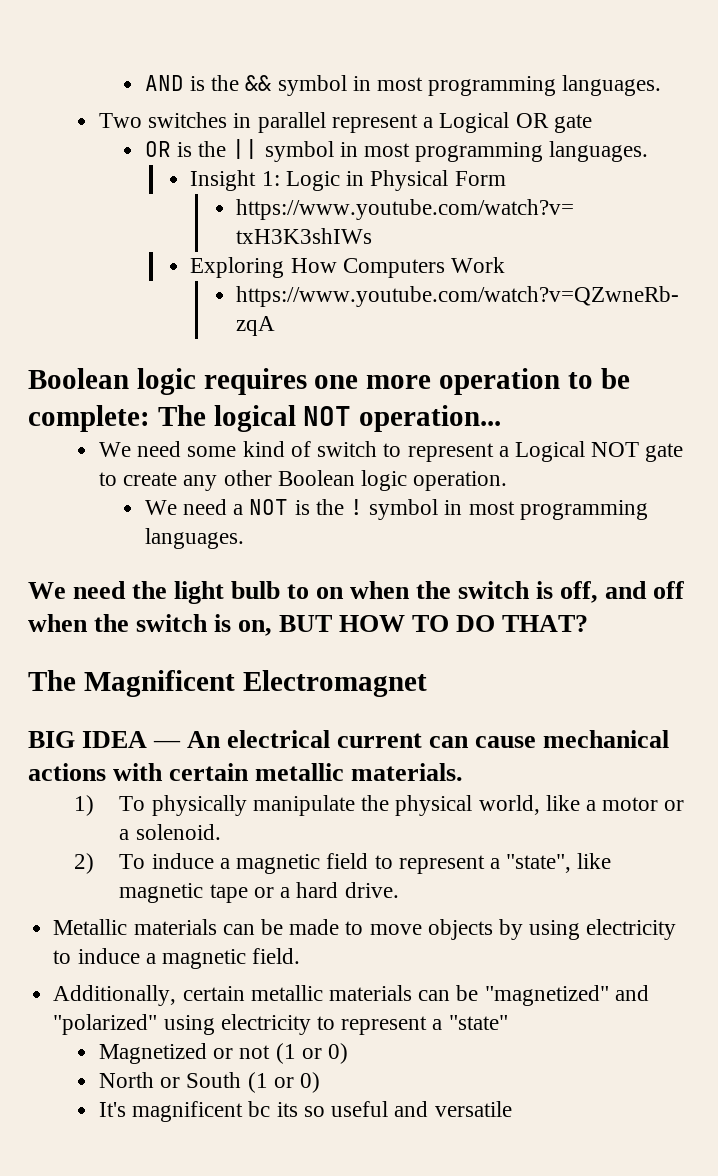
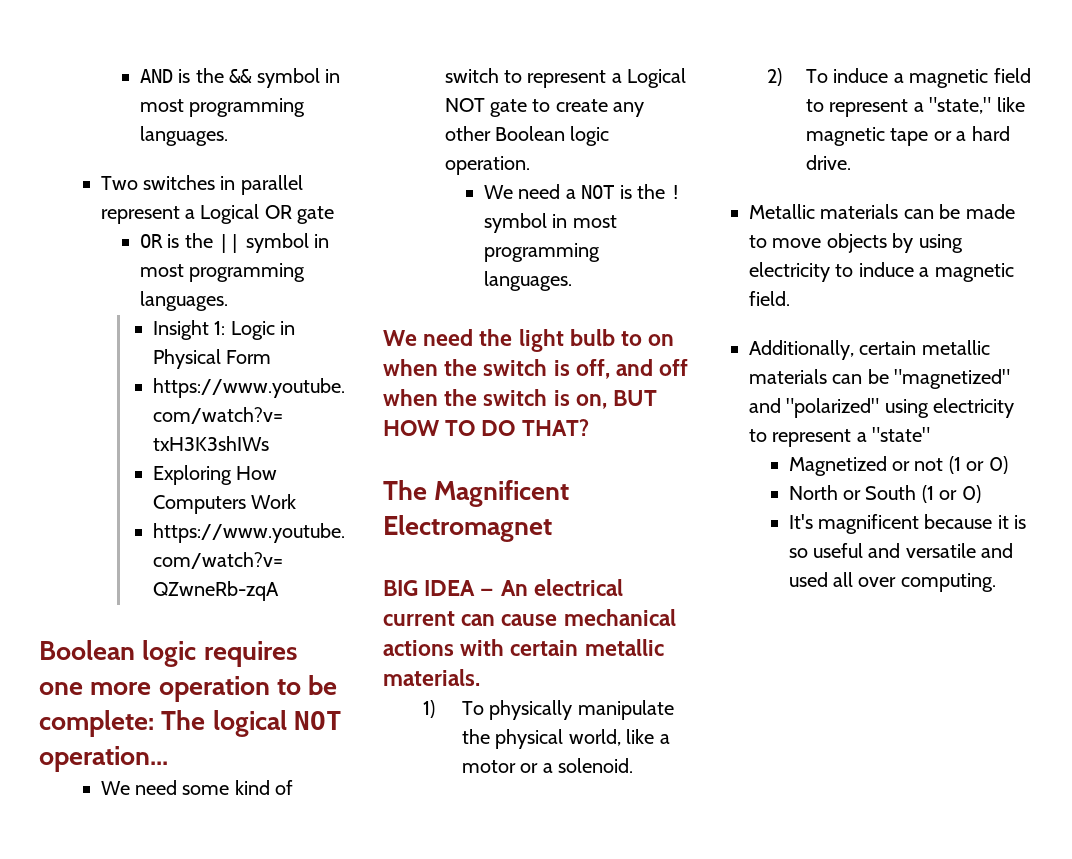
[506,854,572,873] "state", -> [929,97,992,114] "state,"
[248,1101,298,1117] bc its -> [924,514,1027,529] because it is
(512, 1109) none -> [981,543,1014,558] [788,572,996,592] and used all over computing.

